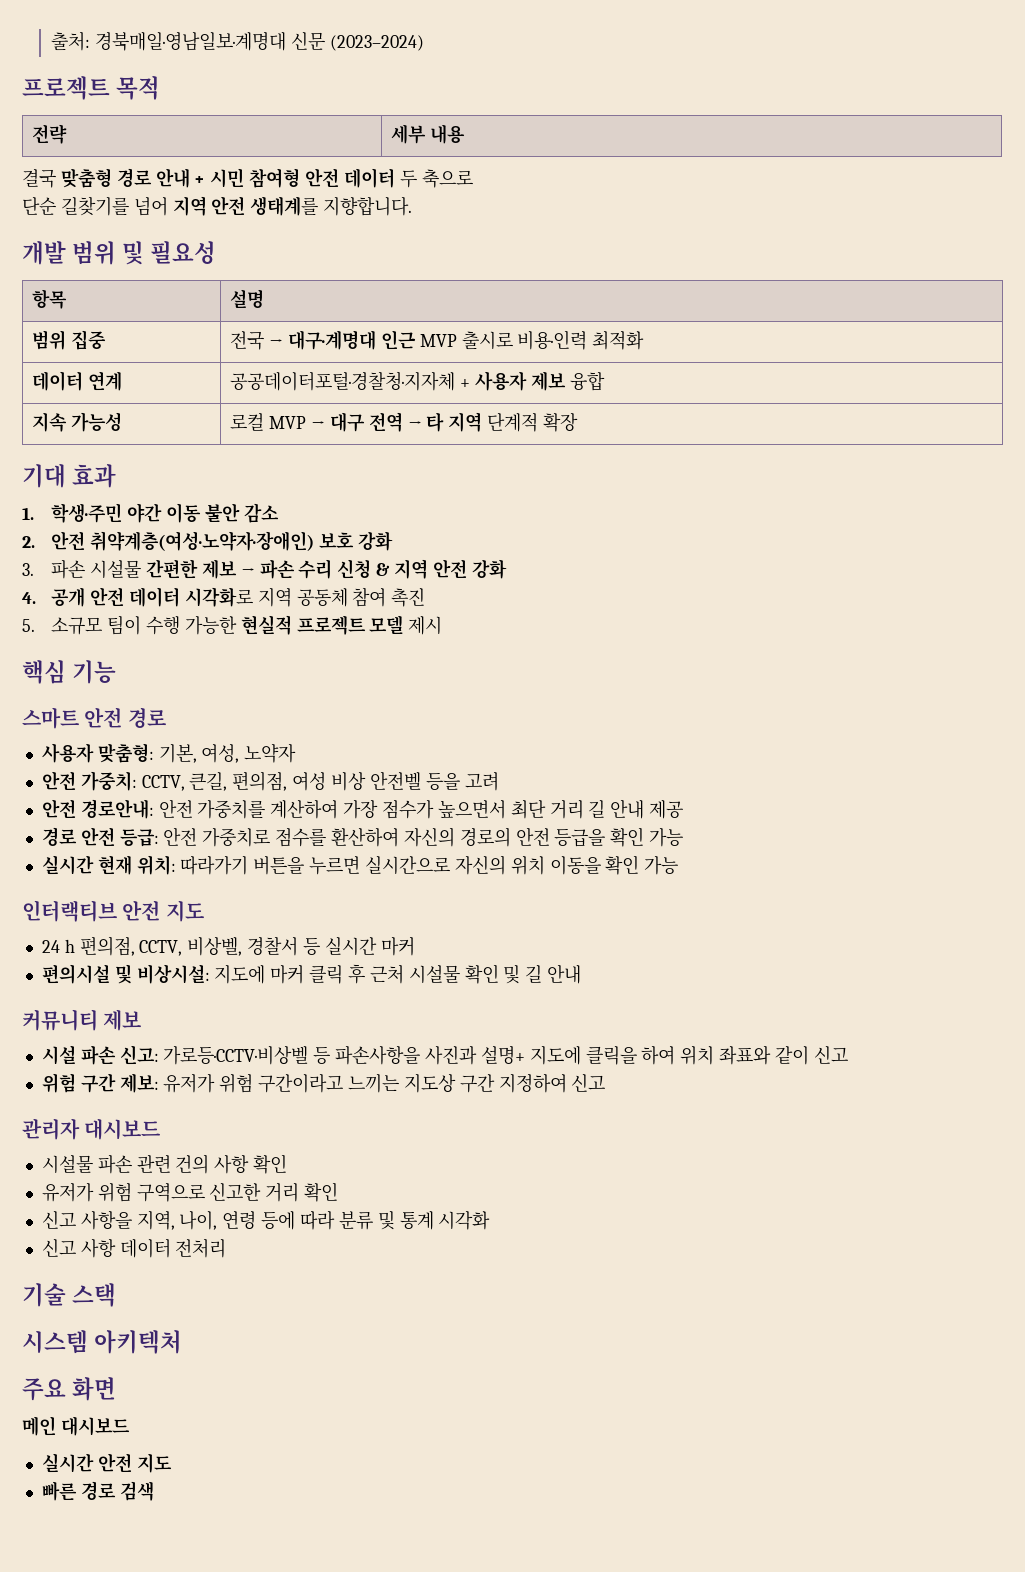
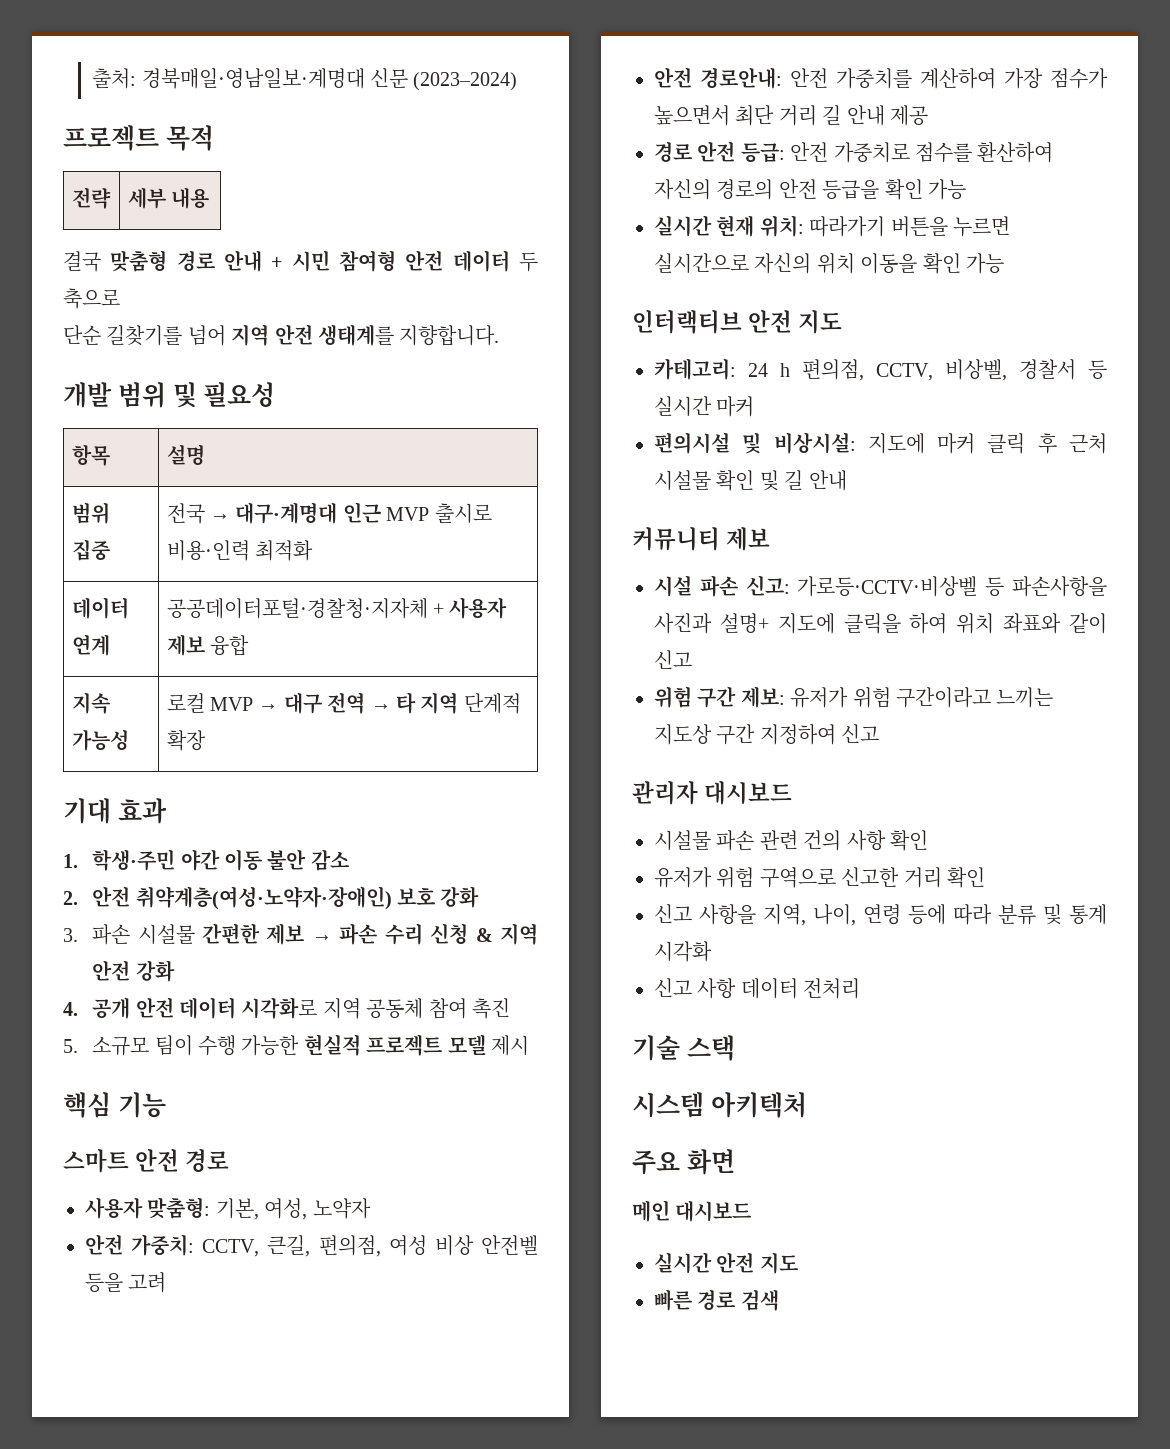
(204, 911) none -> [654,358,736,380] 카테고리:

